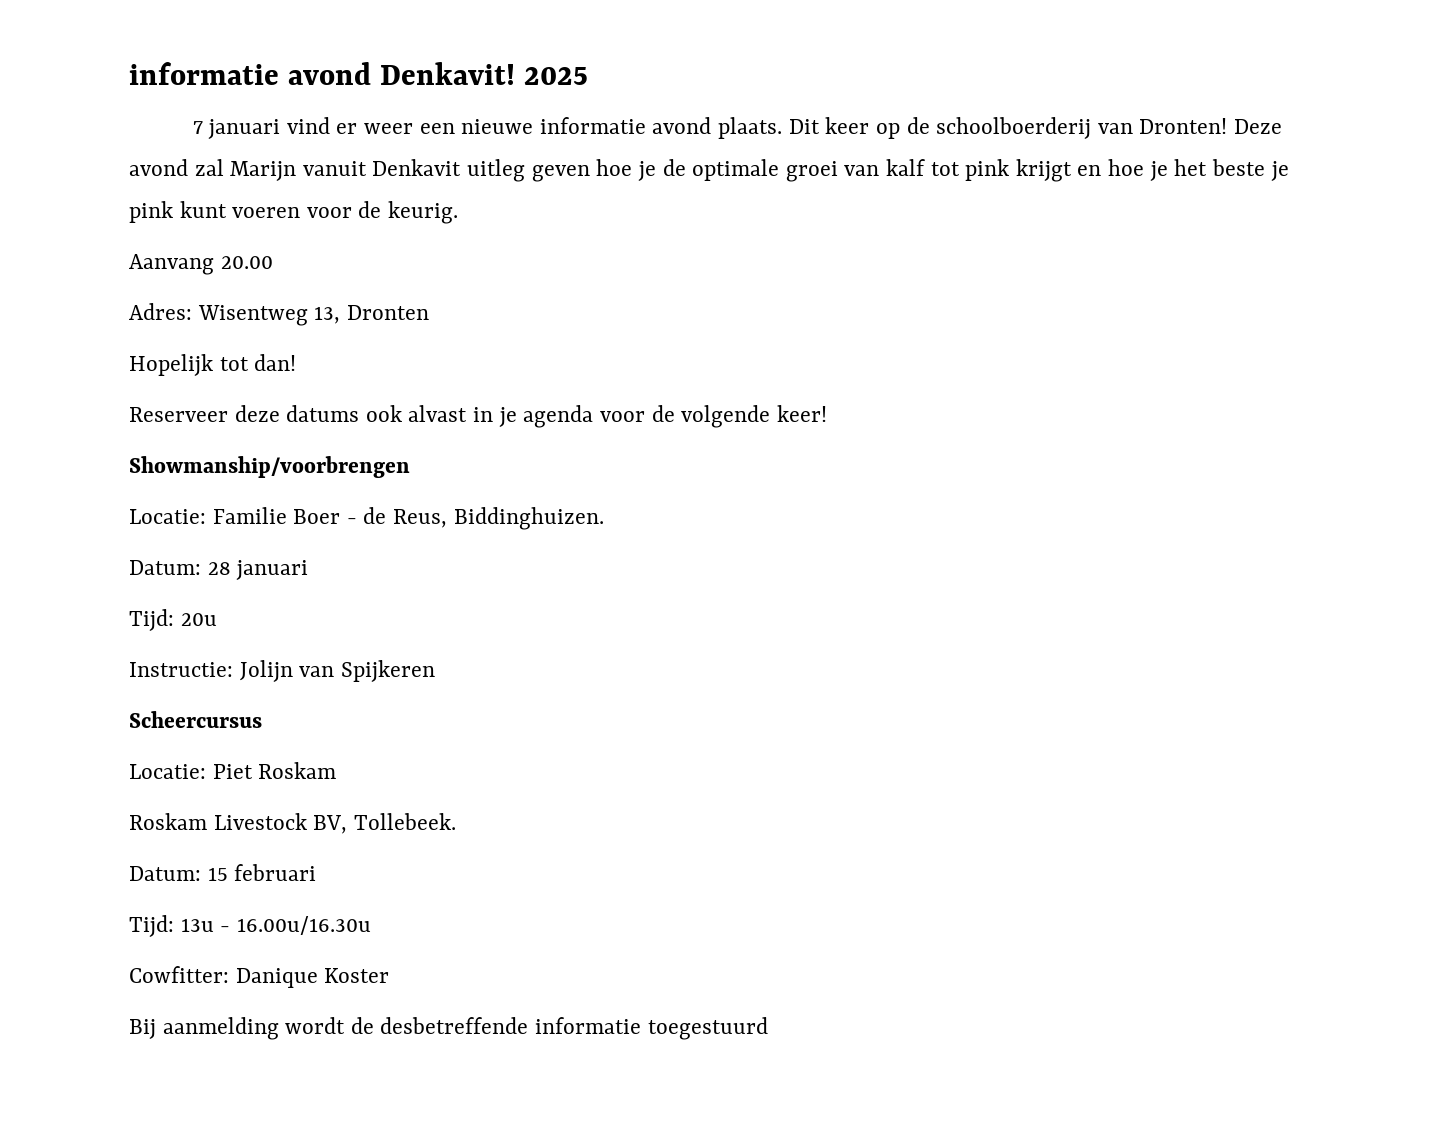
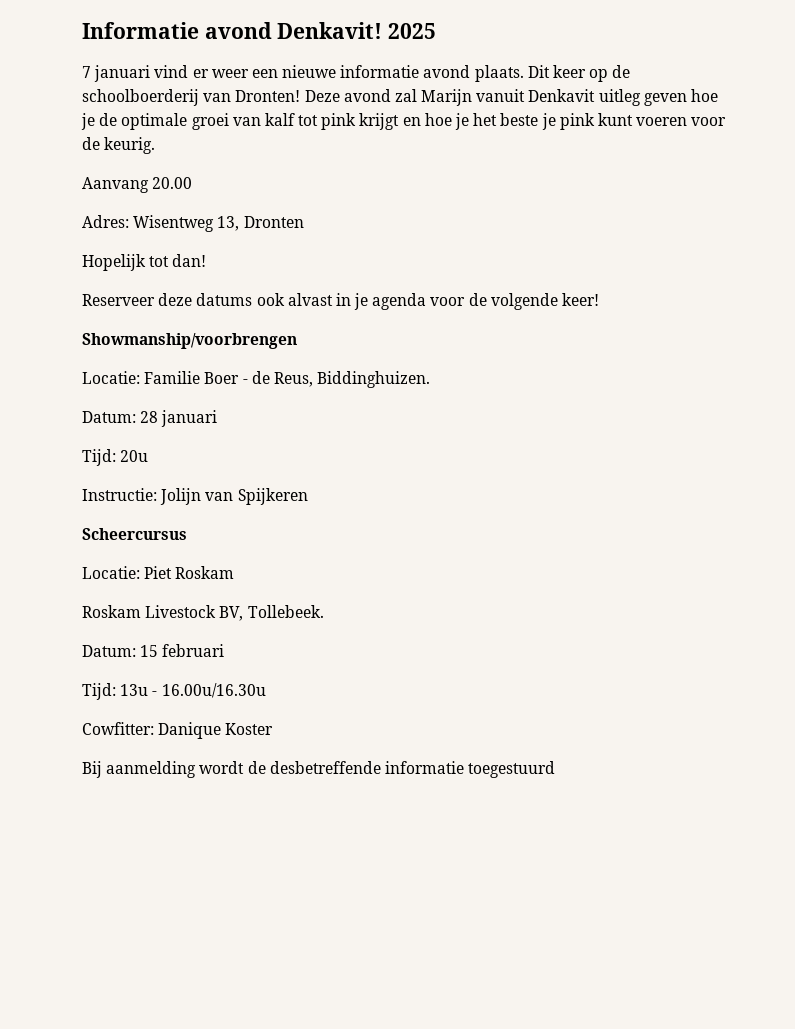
[129,62,279,85] informatie -> [82,22,199,39] Informatie

